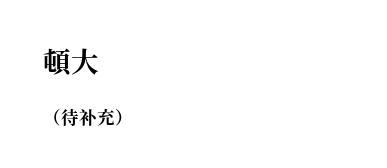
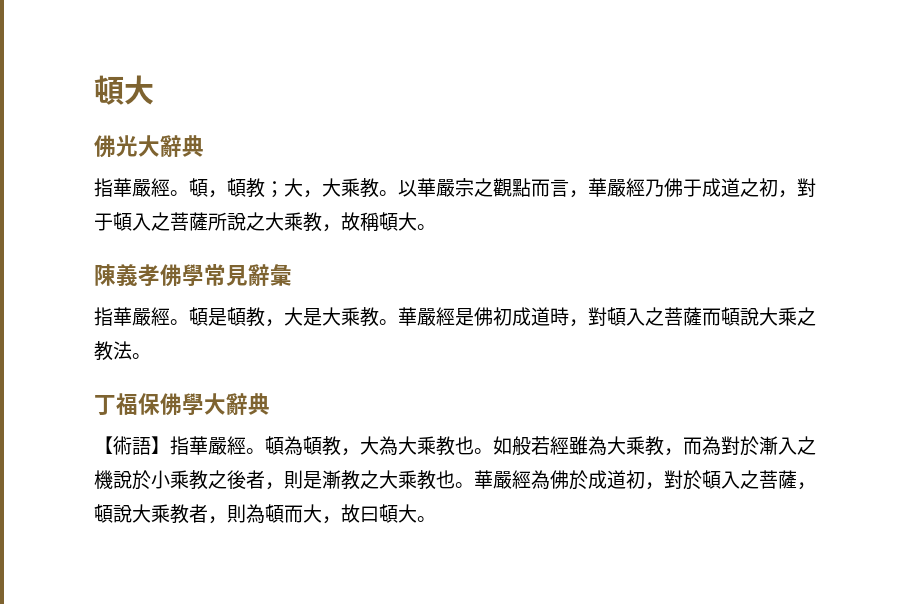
[43,108,133,126] （待补充） -> [94,135,204,158] [94,178,816,198] [94,212,436,232] [94,264,292,287] [94,307,816,327] [94,341,151,361] [94,393,270,416] [94,436,816,456] [94,470,816,490] [94,504,436,524] 佛光大辭典 // 指華嚴經。頓，頓教；大，大乘教。以華嚴宗之觀點而言，華嚴經乃佛于成道之初，對于頓入之菩薩所說之大乘教，故稱頓大。 // 陳義孝佛學常見辭彙 // 指華嚴經。頓是頓教，大是大乘教。華嚴經是佛初成道時，對頓入之菩薩而頓說大乘之教法。 // 丁福保佛學大辭典 // 【術語】指華嚴經。頓為頓教，大為大乘教也。如般若經雖為大乘教，而為對於漸入之機說於小乘教之後者，則是漸教之大乘教也。華嚴經為佛於成道初，對於頓入之菩薩，頓說大乘教者，則為頓而大，故曰頓大。

